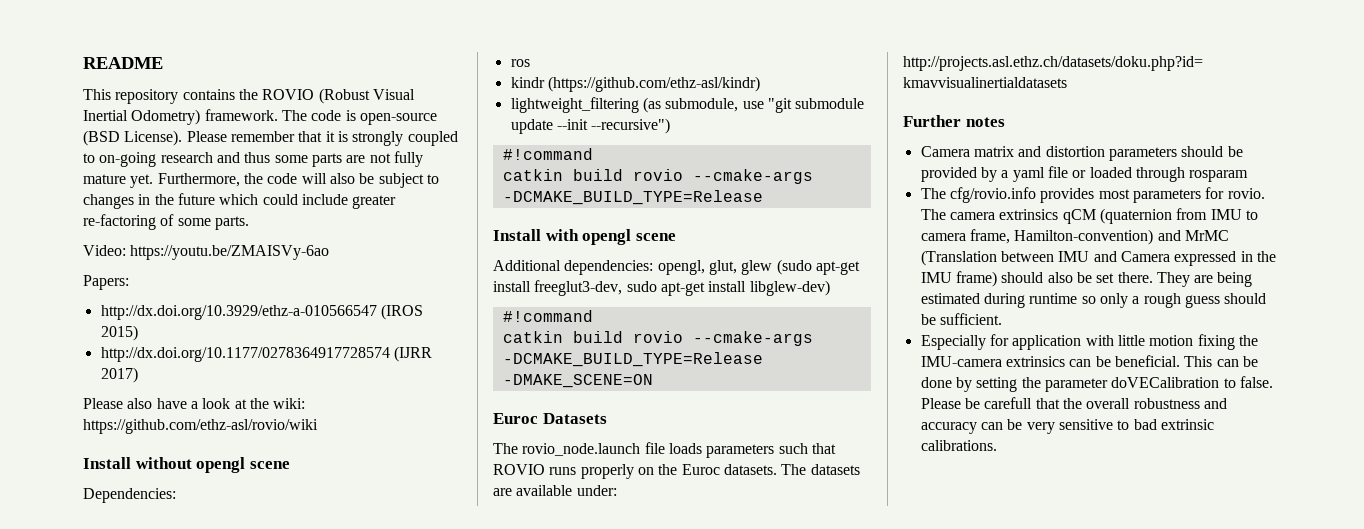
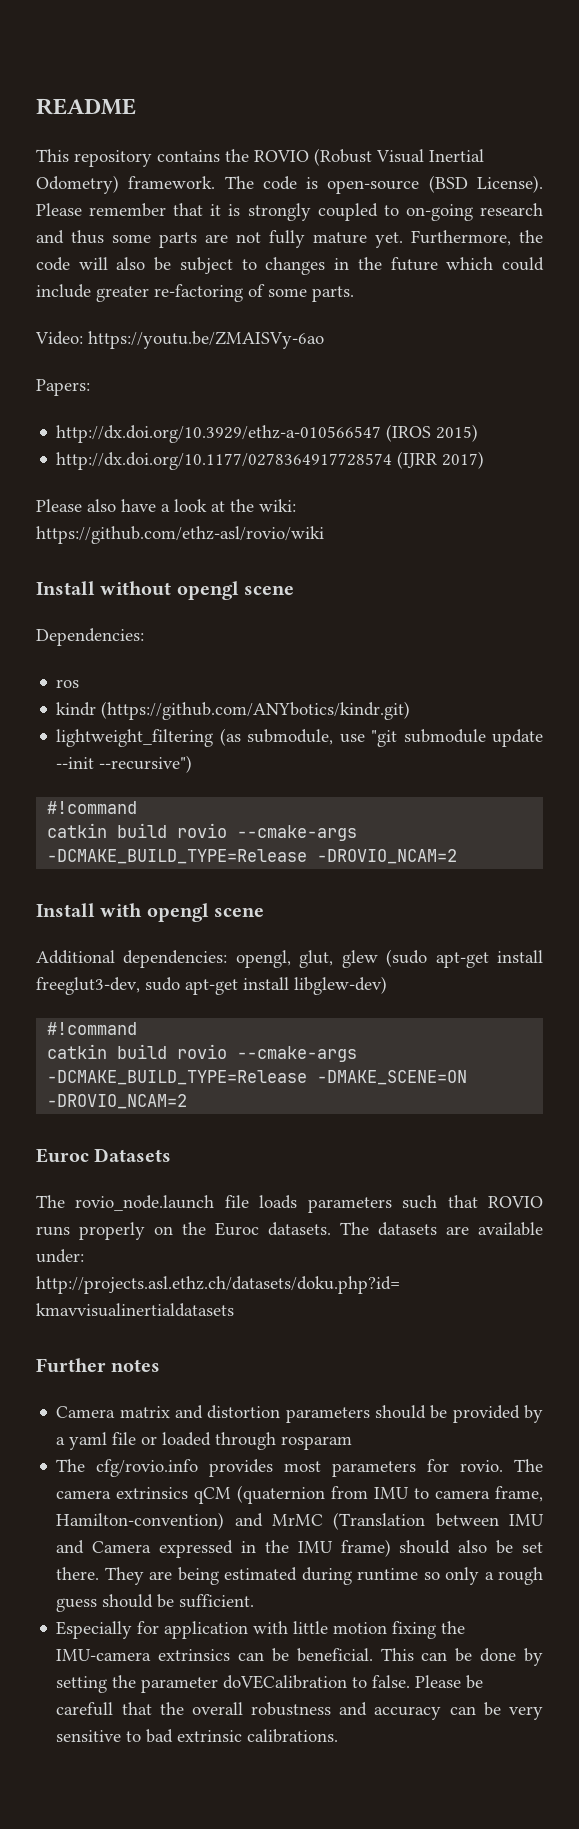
[547,76,760,92] (https://github.com/ethz-asl/kindr) -> [101,701,411,720] (https://github.com/ANYbotics/kindr.git)
(763, 197) none -> [317,849,458,864] -DROVIO_NCAM=2
(653, 381) none -> [47,1094,188,1109] -DROVIO_NCAM=2

